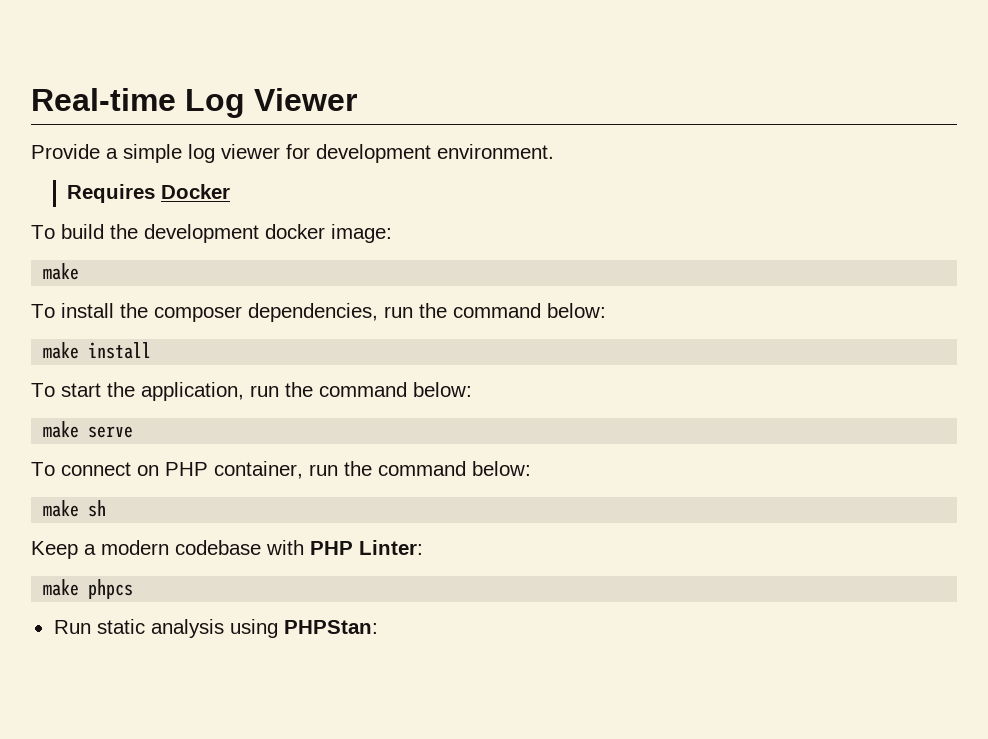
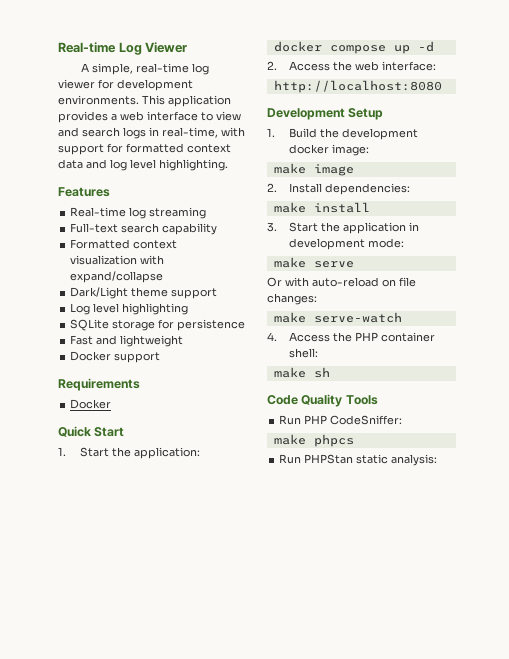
[31,144,182,163] Provide a simple -> [80,63,189,75] A simple, real-time
[437,144,554,159] [67,184,231,203] [31,224,104,239] environment. // Requires Docker // To build -> [58,95,231,107] [58,111,241,123] [58,127,245,139] [58,143,231,155] [58,159,228,171] [58,187,110,197] [70,207,207,219] [70,223,218,235] [70,239,178,249] [70,255,165,265] [70,271,164,283] [70,287,218,299] [70,303,189,315] [70,319,246,331] [70,335,184,347] [70,351,161,363] [58,378,140,391] [70,399,112,409] [58,426,125,437] [58,447,200,459] [273,41,434,54] [267,61,436,71] [273,80,442,93] [267,108,384,120] [267,128,317,138] environments. This application provides a web interface to view and search logs in real-time, with support for formatted context data and log level highlighting. // Features // Real-time log streaming // Full-text search capability // Formatted context visualization with expand/collapse // Dark/Light theme support // Log level highlighting // SQLite storage for persistence // Fast and lightweight // Docker support // Requirements // Docker // Quick Start // 1. Start the application: // docker compose up -d // 2. Access the web interface: // http://localhost:8080 // Development Setup // 1. Build
[31,303,606,322] [43,342,152,359] [31,382,472,401] [43,421,134,438] [31,461,531,479] [43,500,107,517] [31,540,423,559] // To install the composer dependencies, run the command below: // make install // To start the application, run the command below: // make serve // To connect on PHP container, run the command below: // make sh // Keep a modern codebase with PHP Linter: -> [313,164,354,176] [267,183,410,195] [273,202,370,213] [267,222,419,234] [288,238,404,250] [273,257,354,268] [267,277,416,287] [267,293,317,305] [273,312,402,323] [267,332,435,342] [288,348,318,358] [273,367,330,378] [267,394,378,407] [279,415,403,425] image // 2. Install dependencies: // make install // 3. Start the application in development mode: // make serve // Or with auto-reload on file changes: // make serve-watch // 4. Access the PHP container shell: // make sh // Code Quality Tools // Run PHP CodeSniffer:
[96,619,378,638] static analysis using PHPStan: -> [304,454,438,466] PHPStan static analysis:

